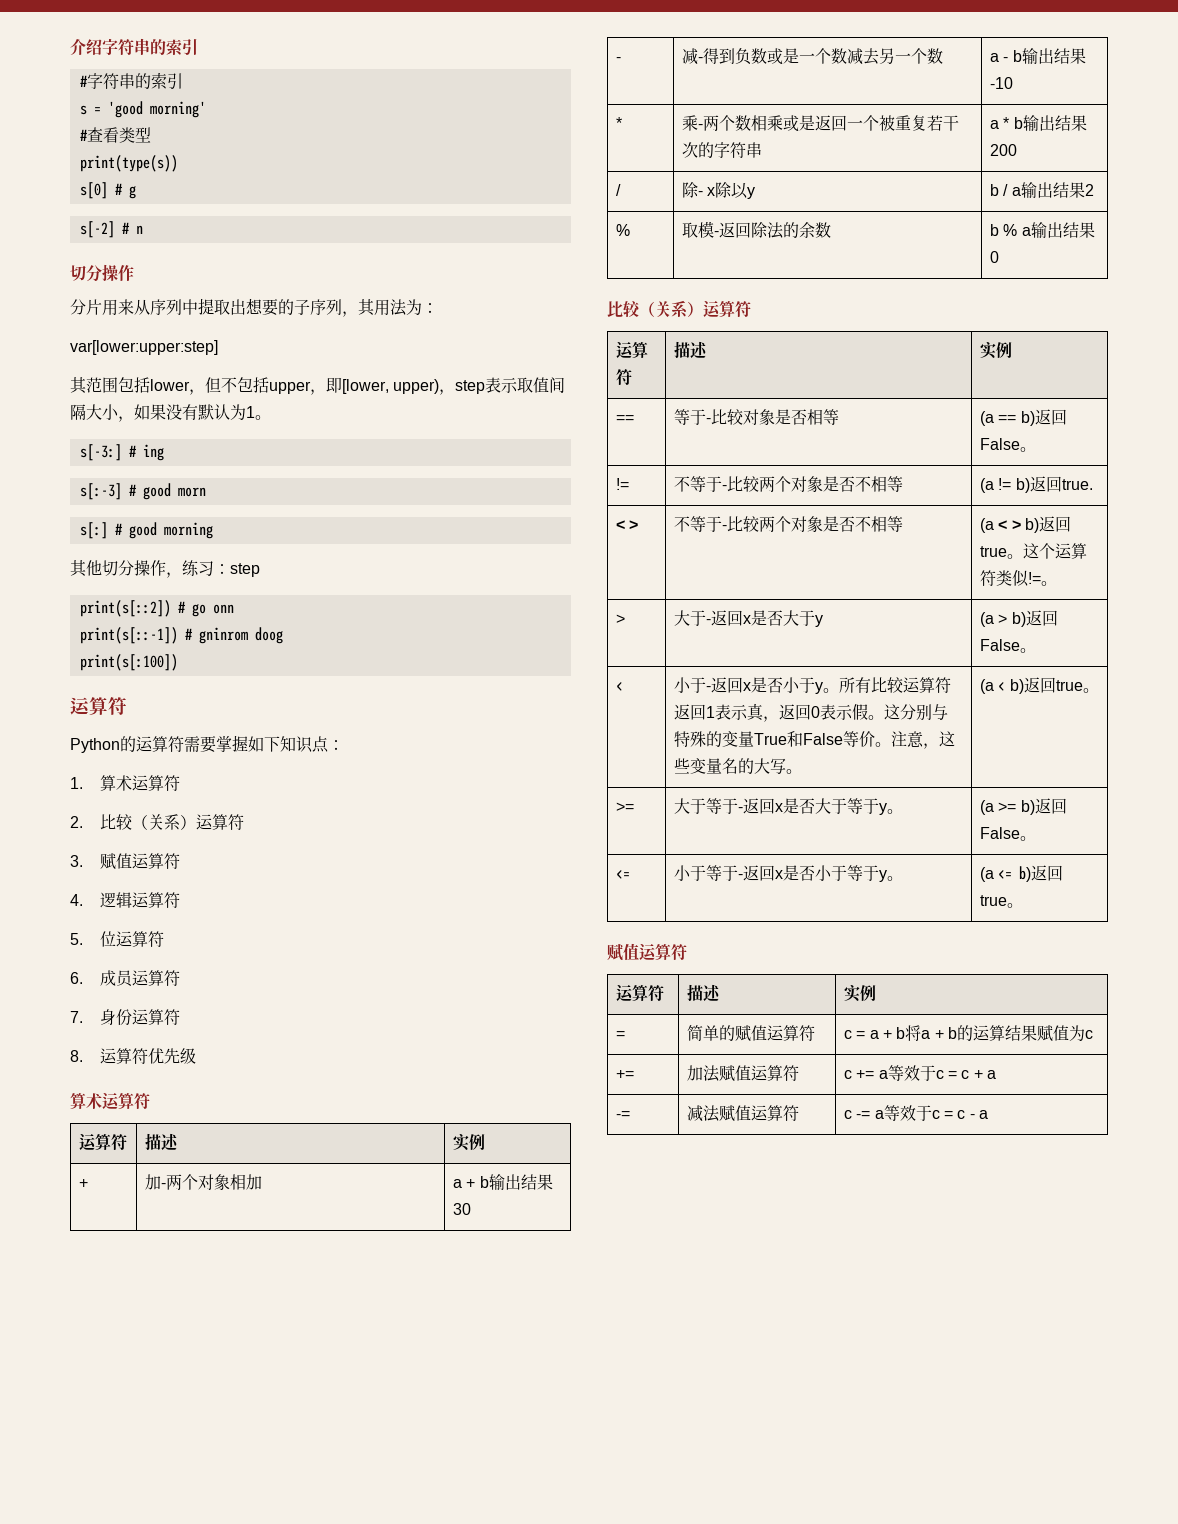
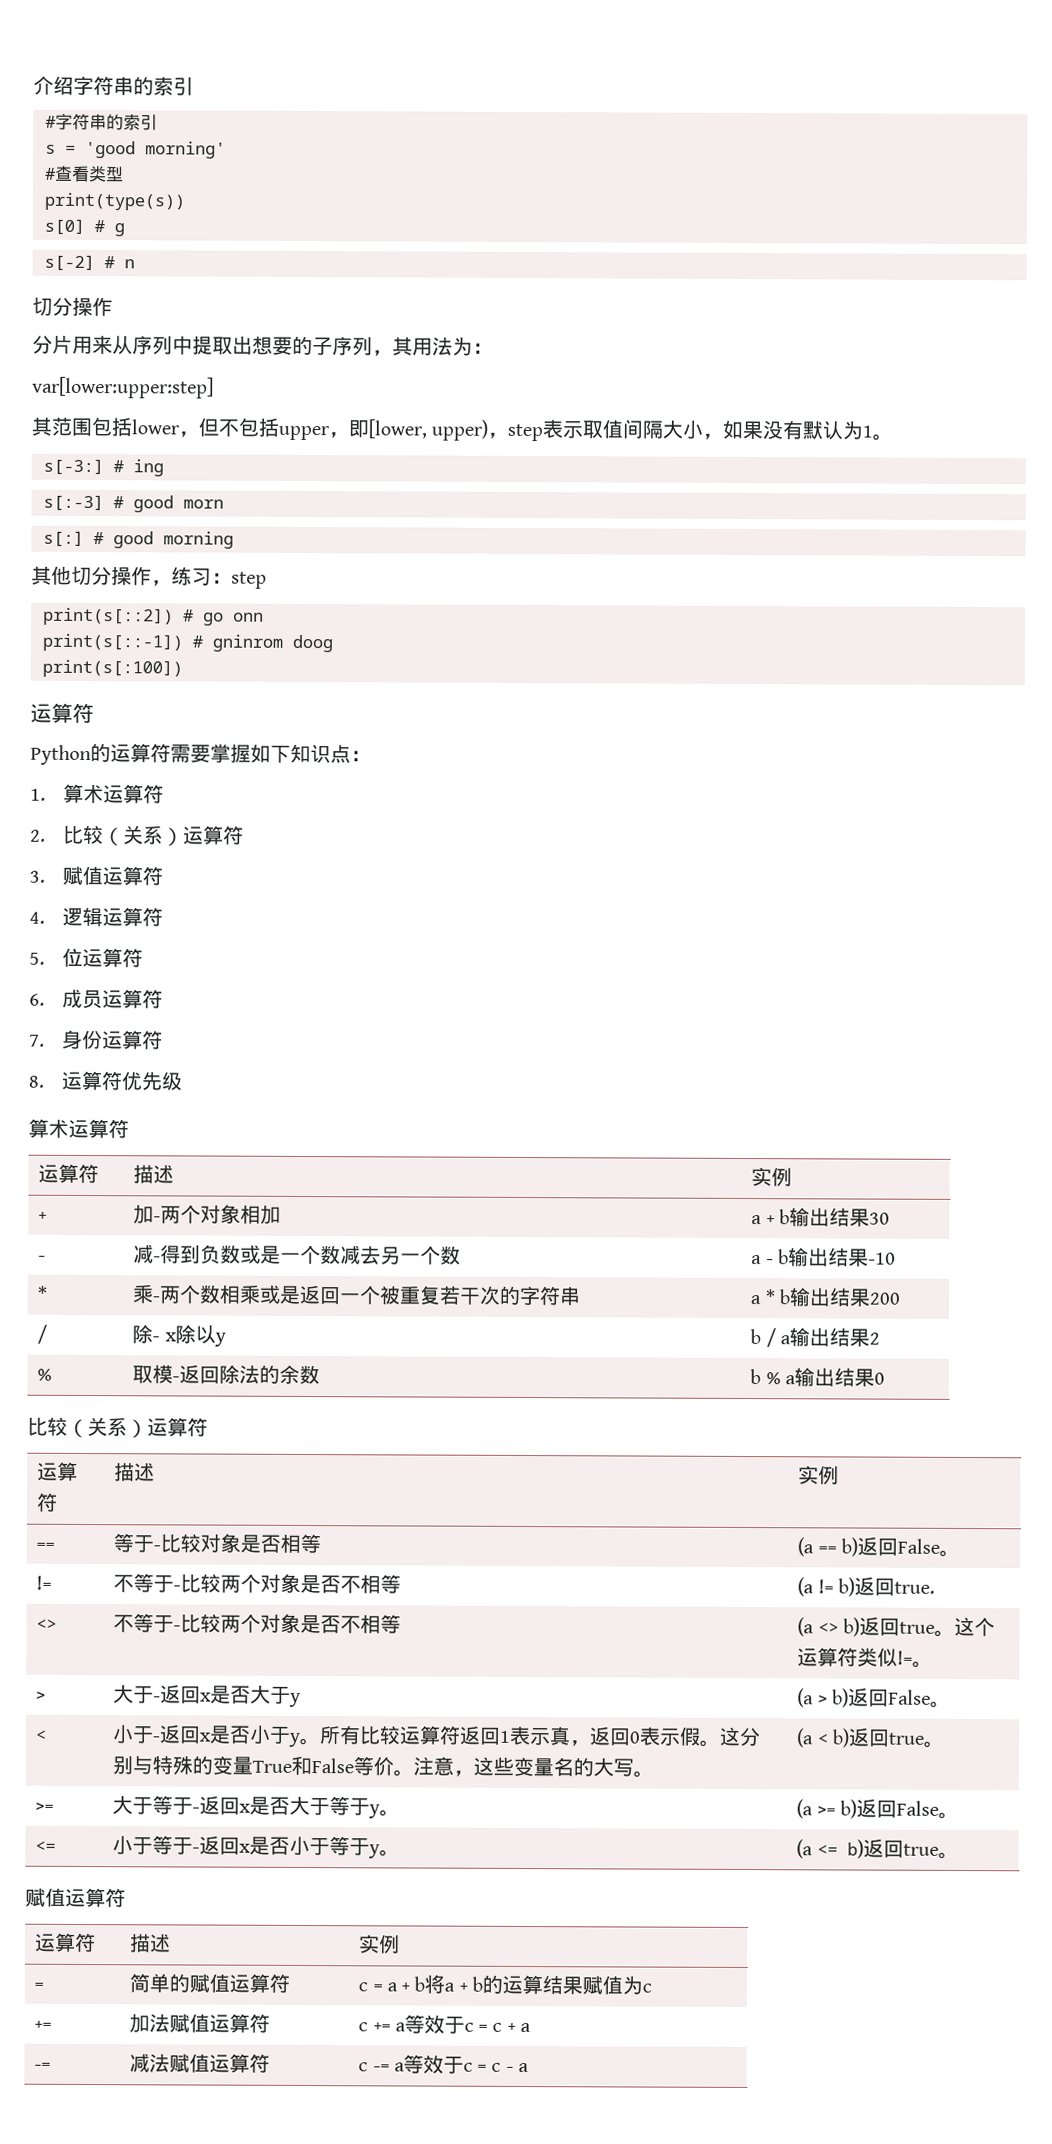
[615,520,639,530] [673,516,903,532] [979,518,1021,533] < > | 不等于-比较两个对象是否不相等 | (a < > -> [36,1618,58,1630] [113,1613,402,1634] [797,1617,839,1637] <> | 不等于-比较两个对象是否不相等 | (a <>

